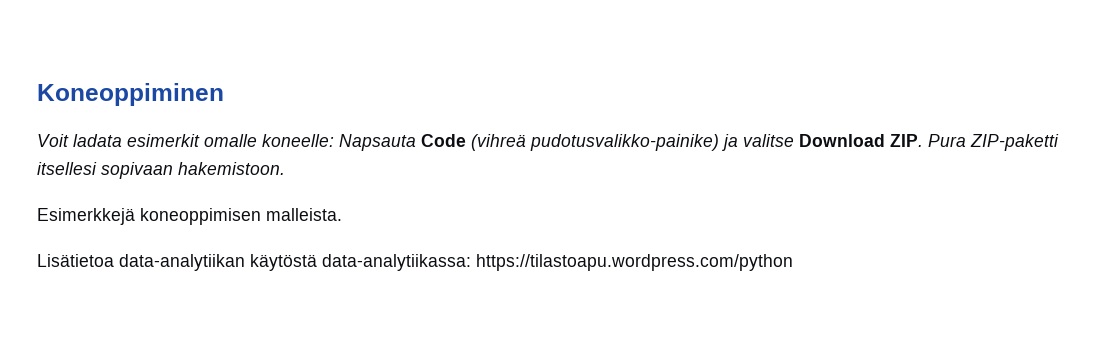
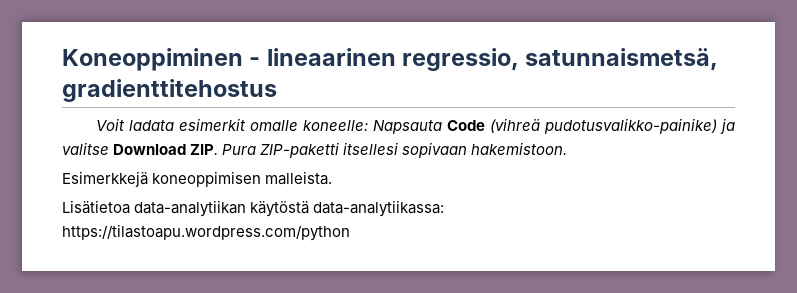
(224, 94) none -> [249,48,719,71] [62,79,277,102] - lineaarinen regressio, satunnaismetsä, gradienttitehostus

